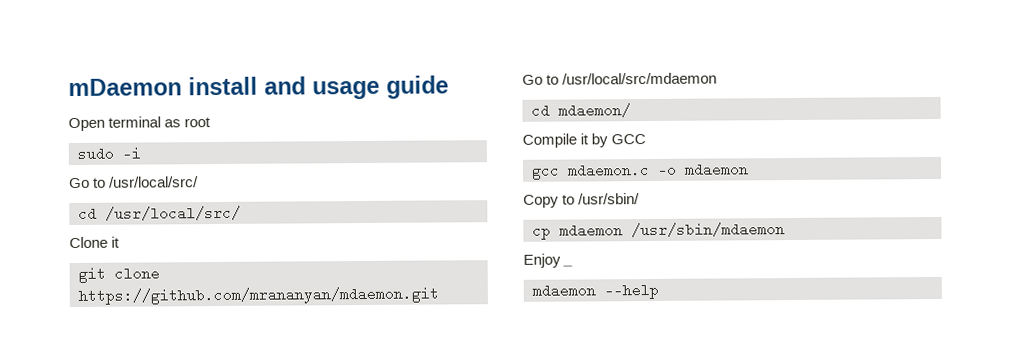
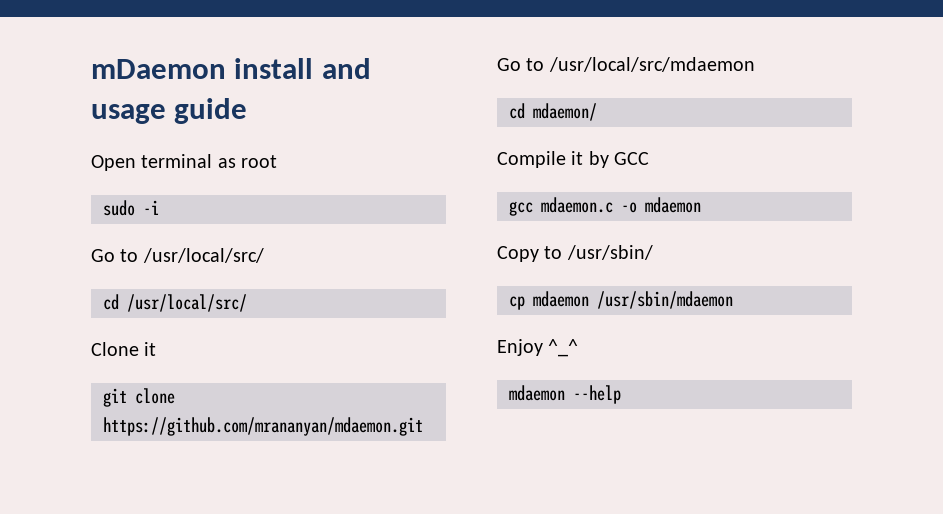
[562,264,574,267] _ -> [548,339,579,357] ^_^

